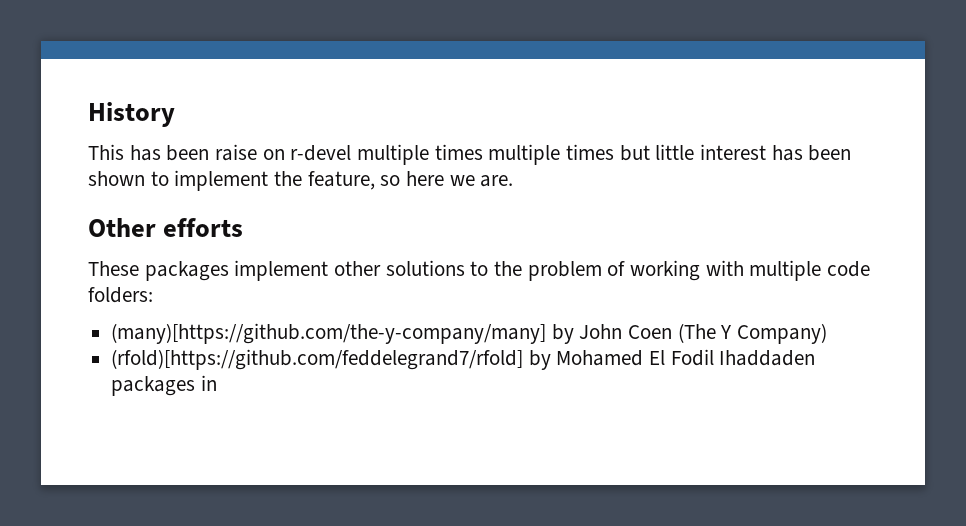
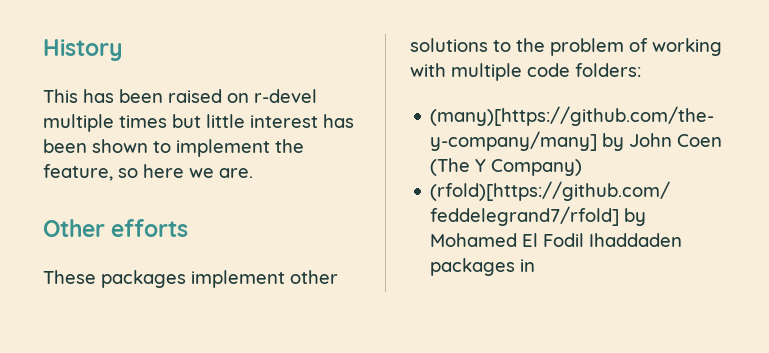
[215,144,258,161] raise -> [168,89,222,103] raised
[488,144,615,165] multiple times -> (167, 121) none

